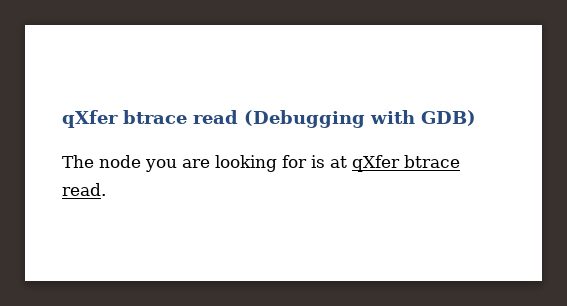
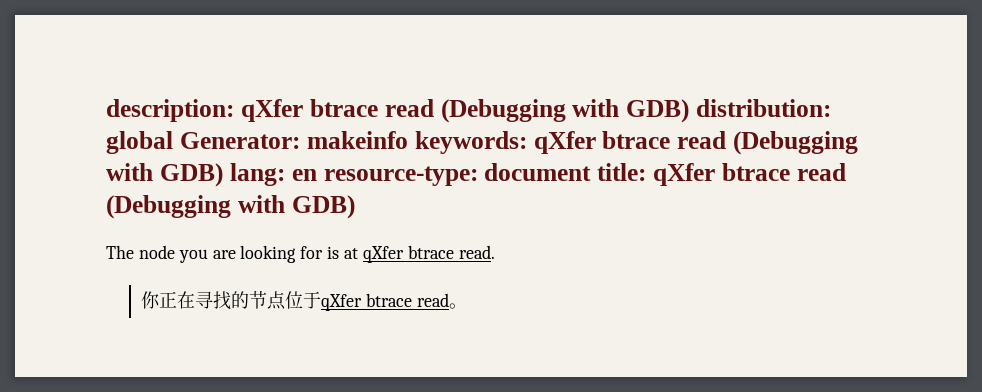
(62, 119) none -> [106,99,832,123] [106,131,859,155] [106,163,647,187] description: qXfer btrace read (Debugging with GDB) distribution: global Generator: makeinfo keywords: qXfer btrace read (Debugging with GDB) lang: en resource-type: document title:
(106, 189) none -> [141,291,467,311] // 你正在寻找的节点位于qXfer btrace read。

